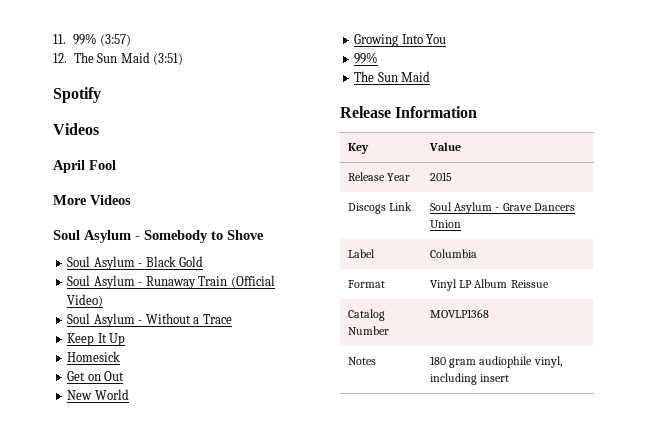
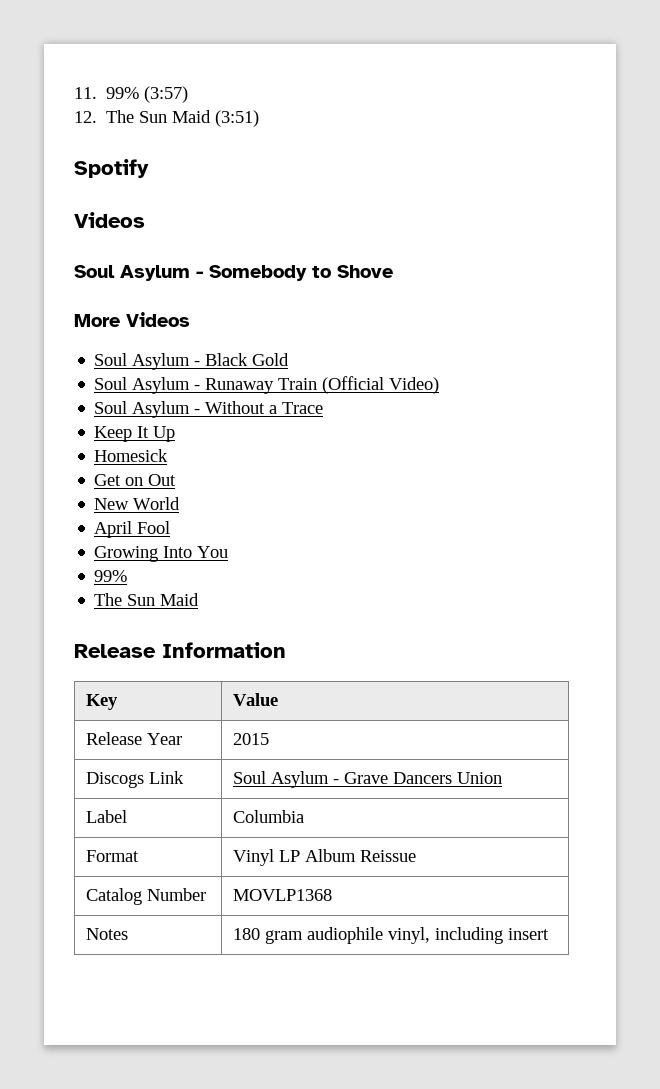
[53,160,116,173] [53,195,131,205] // April Fool // More Videos -> (145, 220) none
(264, 235) none -> [74,312,190,327] // More Videos
(129, 394) none -> [94,521,171,538] // April Fool

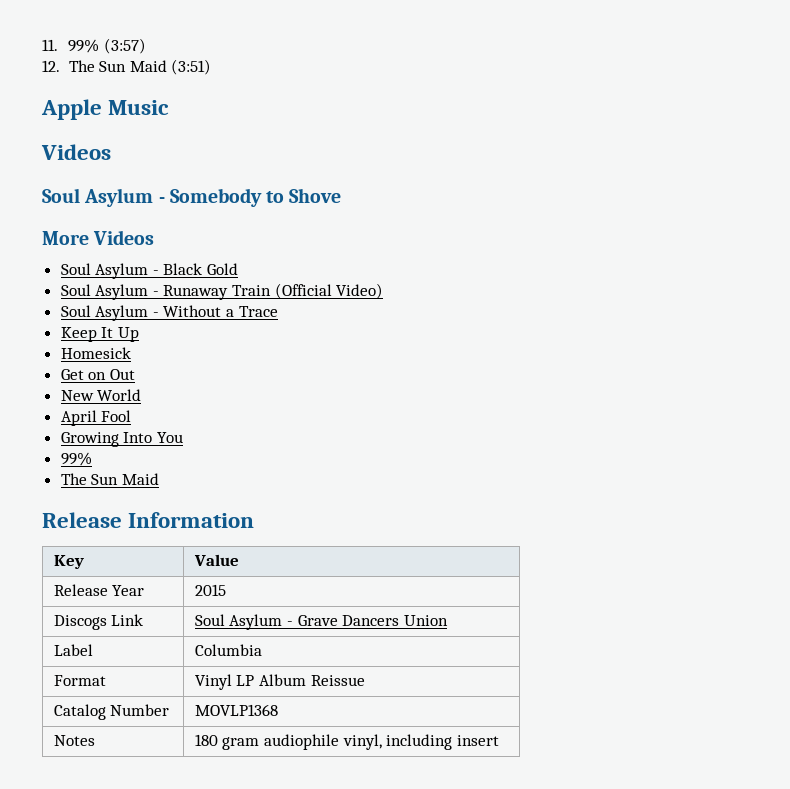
[74,159,149,178] Spotify -> [41,99,170,120] Apple Music

